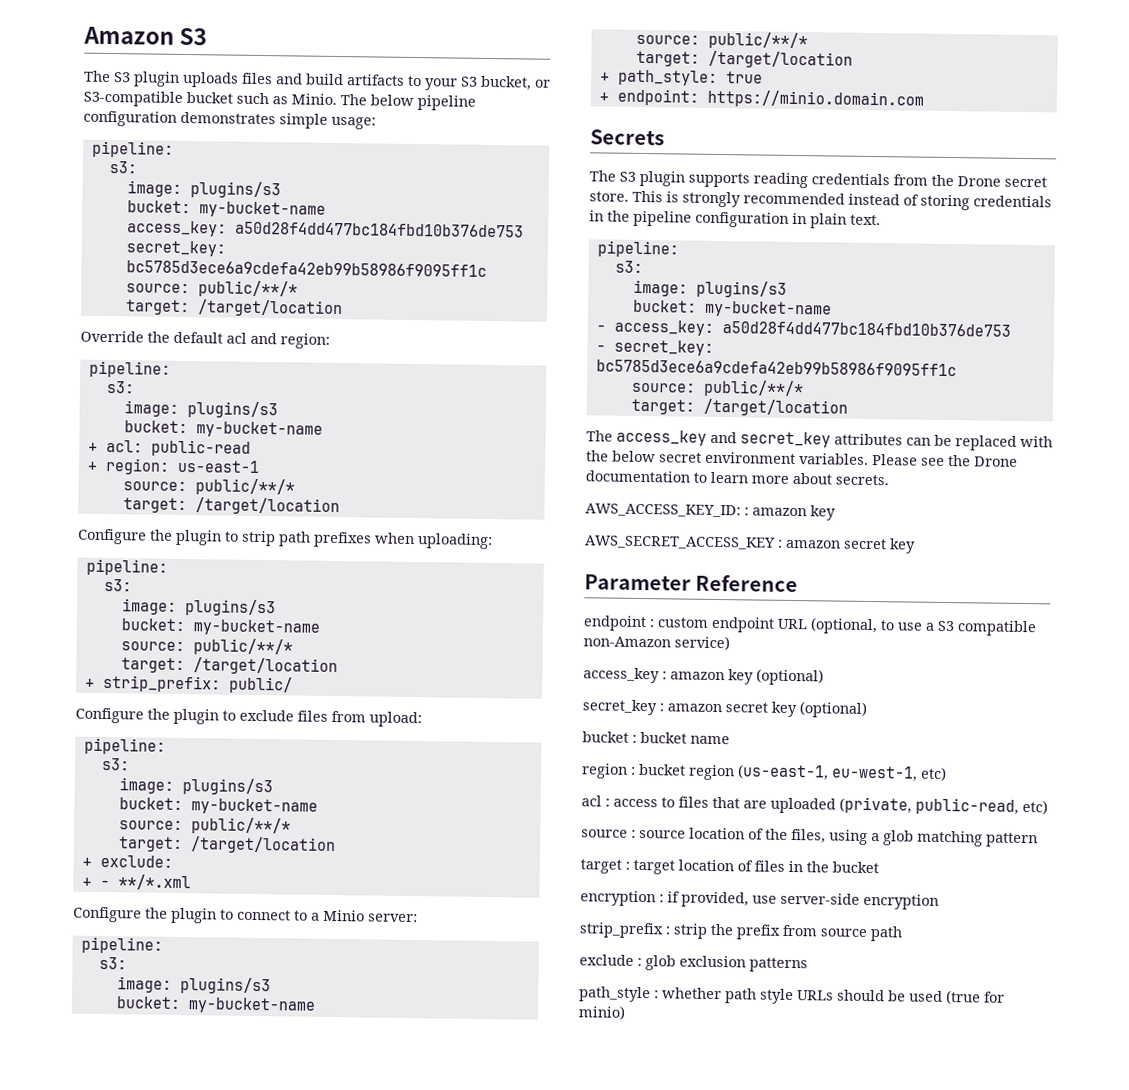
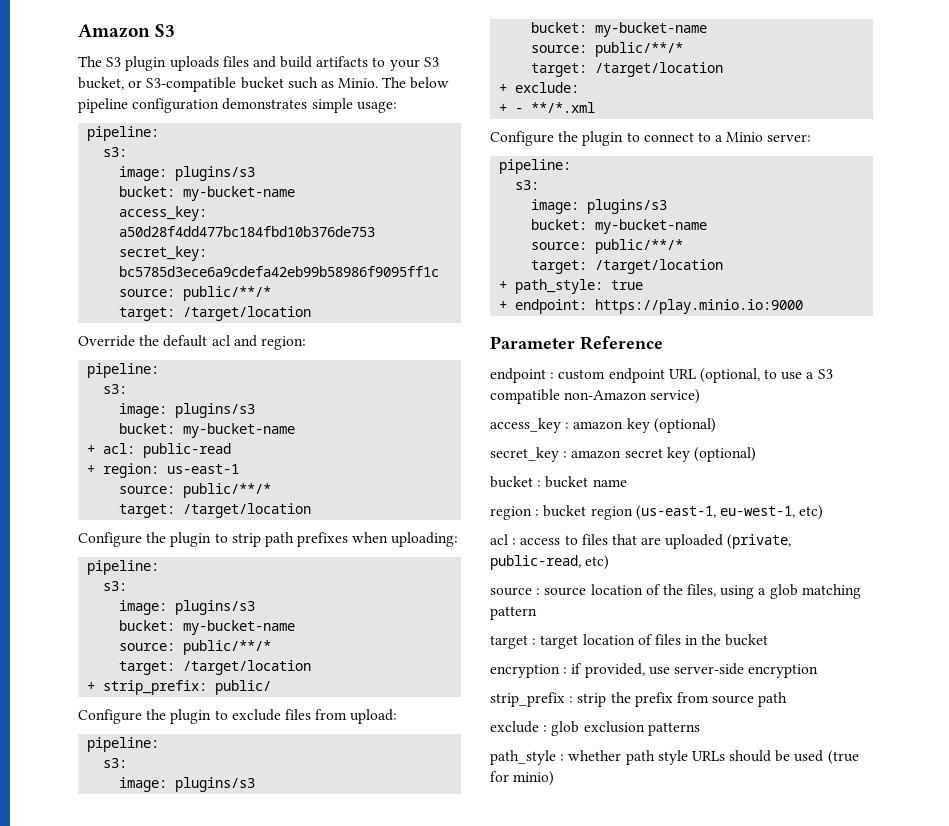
[706,89,924,109] [590,129,665,146] [589,170,1047,189] [589,190,1052,211] [589,210,881,229] [596,240,679,258] [614,260,643,273] [632,279,787,298] [632,299,832,318] [595,319,1011,337] [595,339,714,356] [595,359,957,377] [631,379,804,398] [630,398,848,417] [586,429,1053,451] [586,450,1018,467] [585,470,889,486] [585,503,836,521] [584,535,916,554] https://minio.domain.com // Secrets // The S3 plugin supports reading credentials from the Drone secret store. This is strongly recommended instead of storing credentials in the pipeline configuration in plain text. // pipeline: // s3: // image: plugins/s3 // bucket: my-bucket-name // - access_key: a50d28f4dd477bc184fbd10b376de753 // - secret_key: bc5785d3ece6a9cdefa42eb99b58986f9095ff1c // source: public/**/* // target: /target/location // The access_key and secret_key attributes can be replaced with the below secret environment variables. Please see the Drone documentation to learn more about secrets. // AWS_ACCESS_KEY_ID: : amazon key // AWS_SECRET_ACCESS_KEY : amazon secret key -> [595,299,804,314] https://play.minio.io:9000

